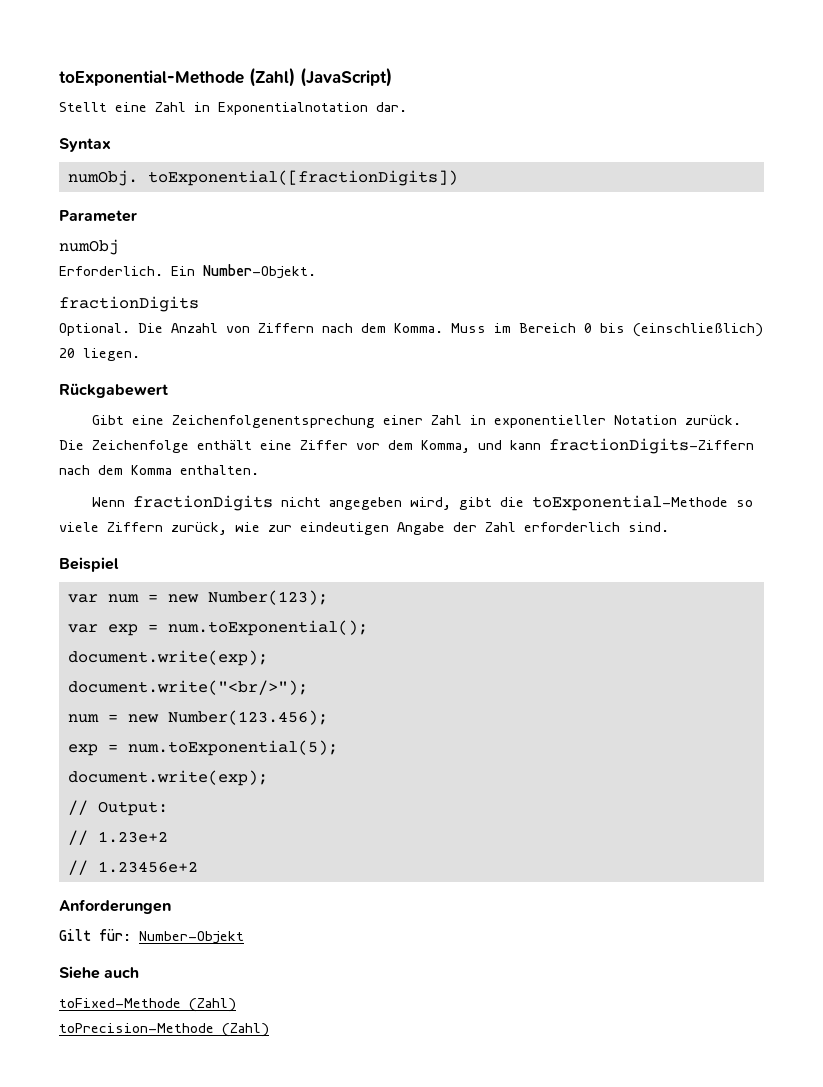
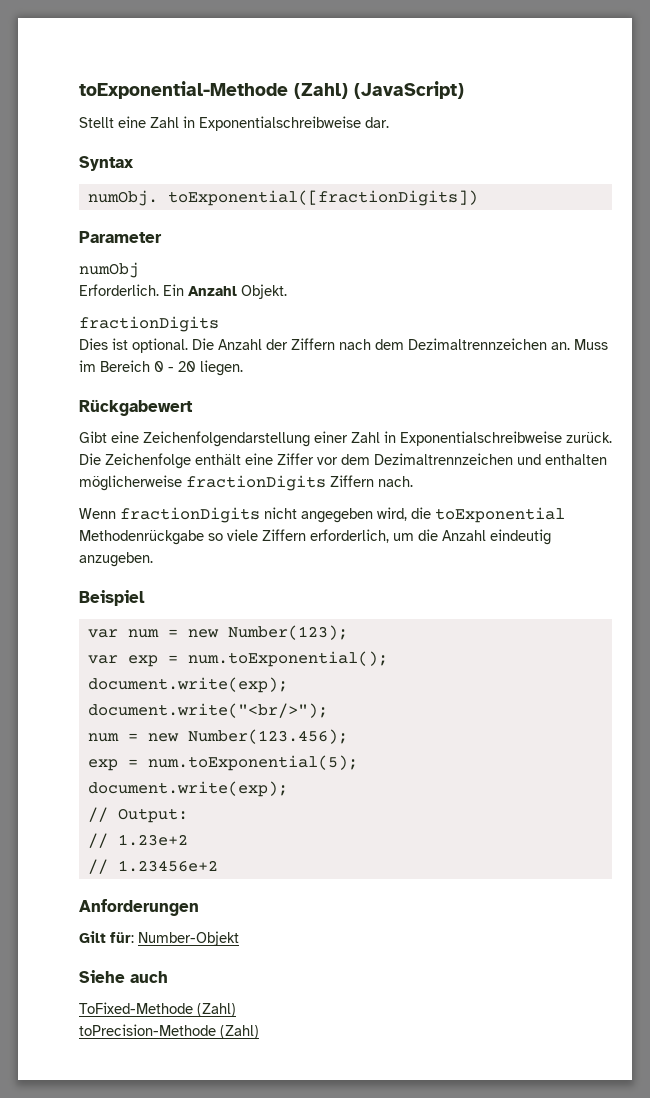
[218,102,368,115] Exponentialnotation -> [199,116,361,131] Exponentialschreibweise
[203,264,316,279] Number-Objekt. -> [188,284,287,299] Anzahl Objekt.
[59,323,130,336] Optional. -> [79,338,188,353] Dies ist optional.
[226,326,250,333] von -> [266,339,288,350] der
[394,323,443,333] Komma. -> [408,338,570,350] Dezimaltrennzeichen an.
[600,323,763,337] bis (einschließlich) -> [168,367,174,372] -
[172,415,376,428] Zeichenfolgenentsprechung -> [143,431,310,447] Zeichenfolgendarstellung
[494,415,678,428] exponentieller Notation -> [400,431,562,446] Exponentialschreibweise
[421,438,754,454] [59,465,259,475] Komma, und kann fractionDigits-Ziffern nach dem Komma enthalten. -> [374,453,607,465] [79,475,413,491] Dezimaltrennzeichen und enthalten möglicherweise fractionDigits Ziffern nach.
[459,495,754,511] [59,522,669,535] gibt die toExponential-Methode so viele Ziffern zurück, wie zur eindeutigen Angabe der Zahl erforderlich sind. -> [411,507,565,523] [79,529,551,545] [79,552,153,567] die toExponential Methodenrückgabe so viele Ziffern erforderlich, um die Anzahl eindeutig anzugeben.
[59,998,181,1008] toFixed-Methode -> [79,1002,193,1014] ToFixed-Methode

